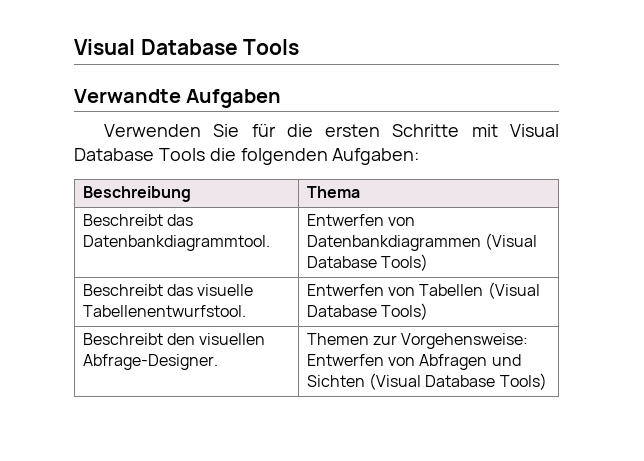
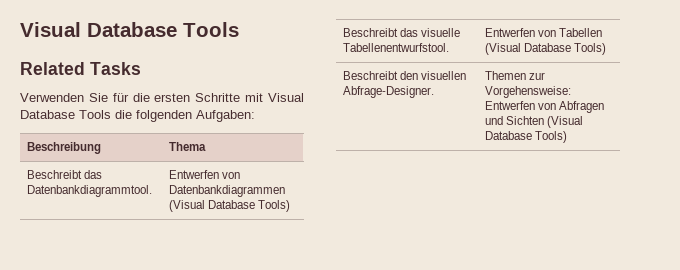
[74,89,282,108] Verwandte Aufgaben -> [20,62,141,75] Related Tasks

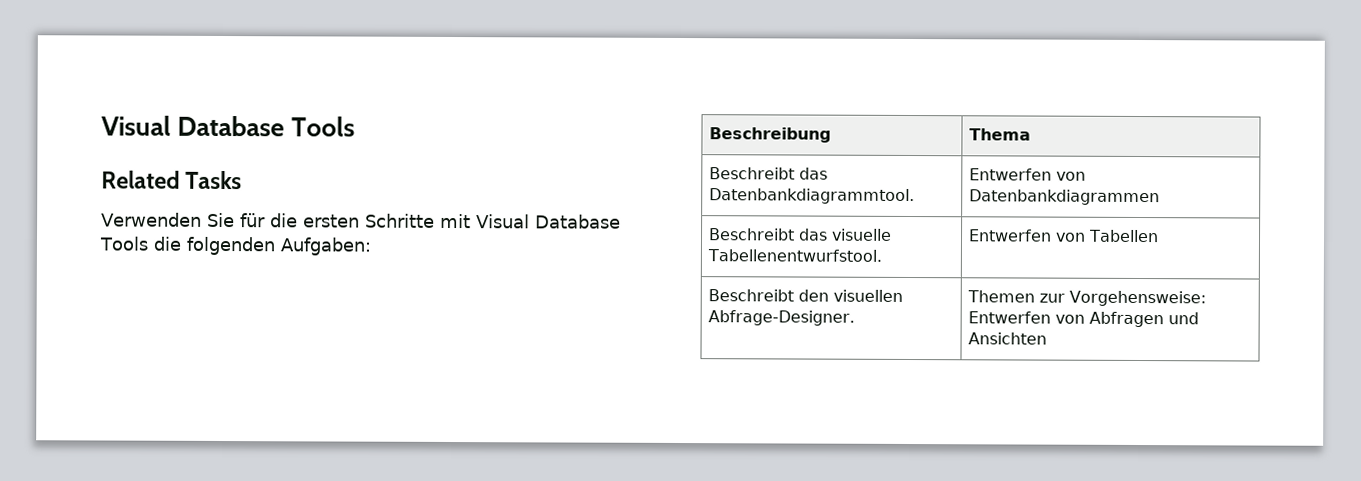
[169,200,291,212] (Visual Database Tools) -> (1161, 197) none
[485,43,607,55] (Visual Database Tools) -> (1160, 236) none
[506,116,584,128] [485,131,568,143] Sichten (Visual Database Tools) -> [968,332,1048,345] Ansichten

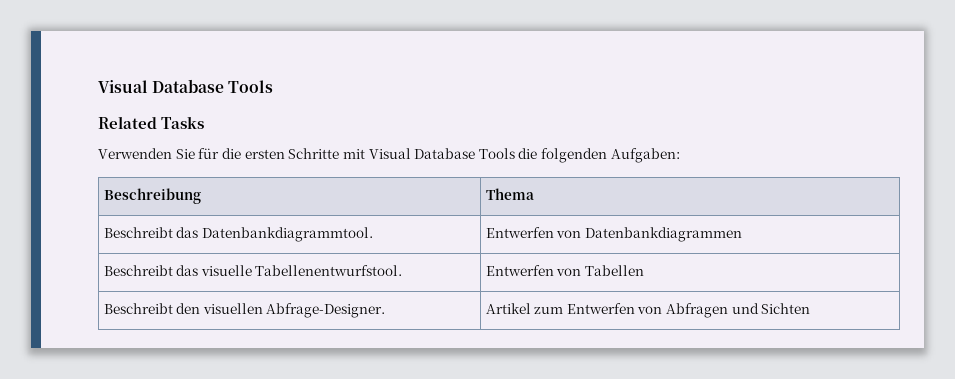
[967,290,1207,307] Themen zur Vorgehensweise: -> [485,303,564,314] Artikel zum
[968,332,1048,345] Ansichten -> [761,303,811,314] Sichten

